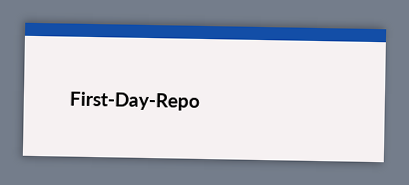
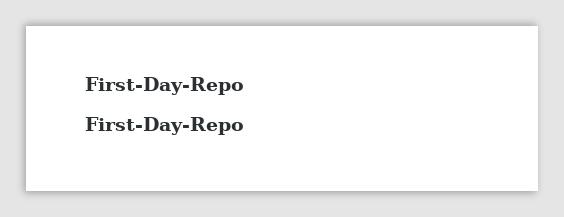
[69,91,200,111] First-Day-Repo -> [85,77,244,95] [85,117,244,135] First-Day-Repo // First-Day-Repo

